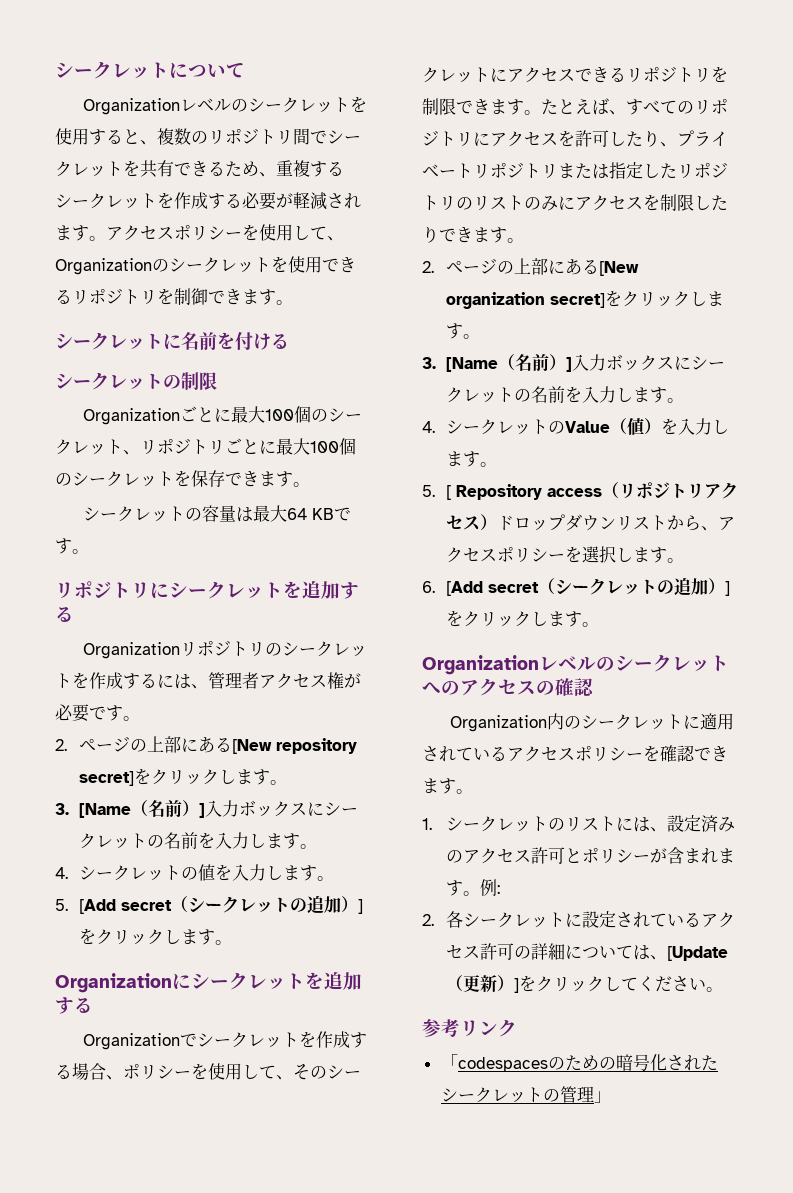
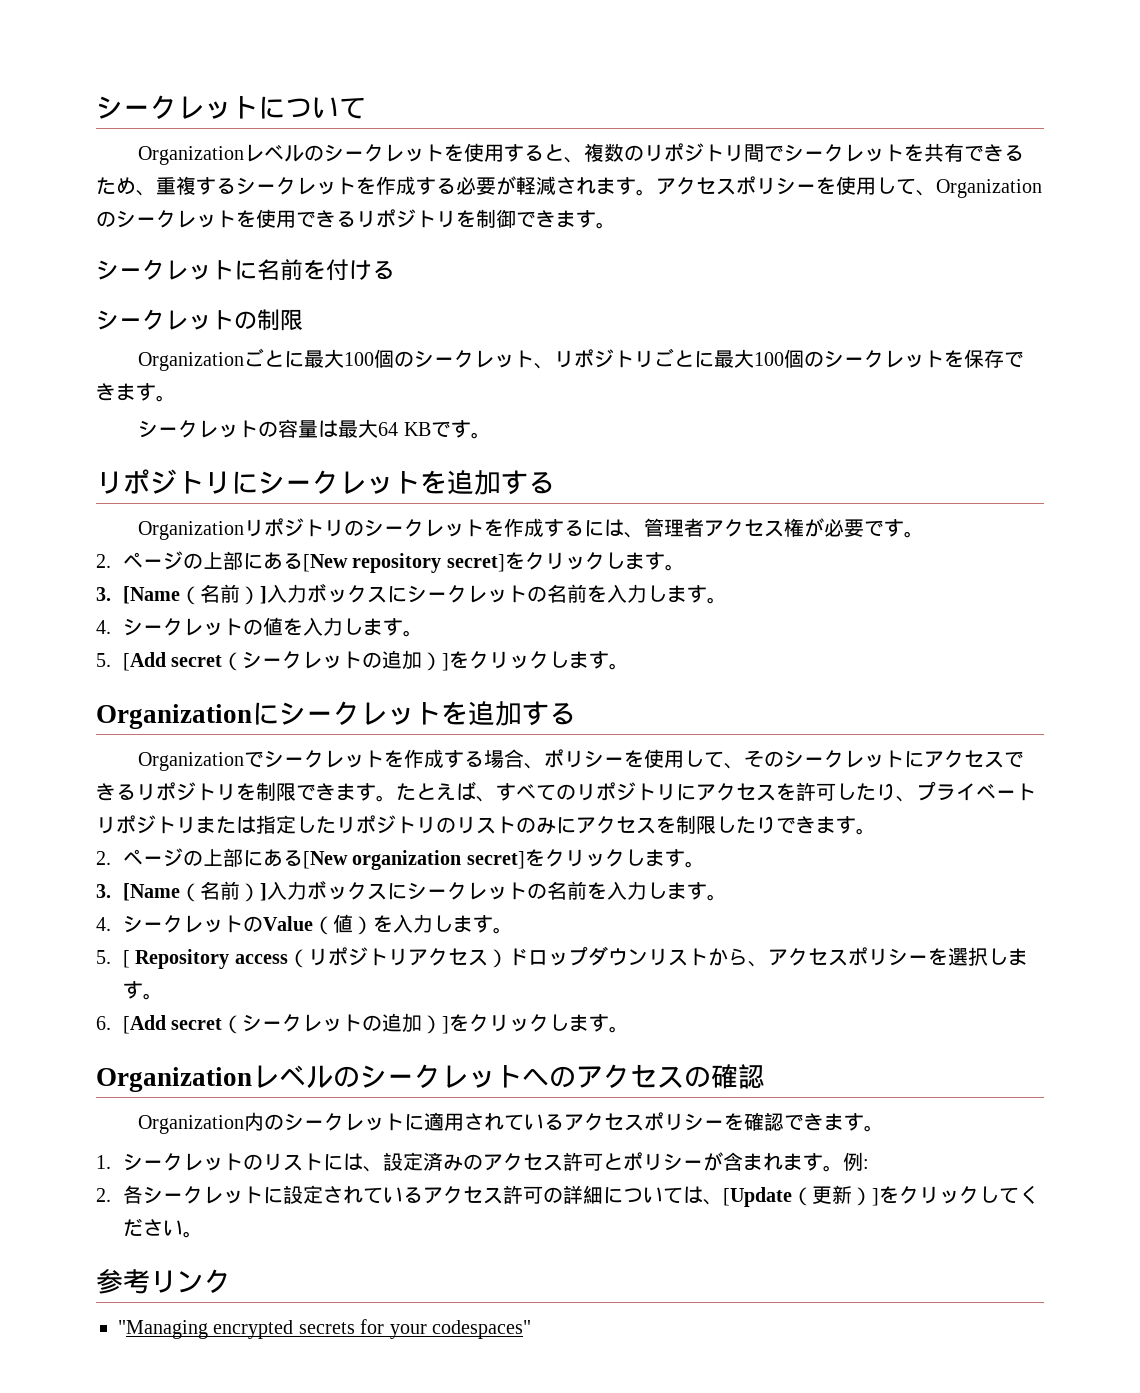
[440,1054,718,1072] [440,1086,611,1103] 「codespacesのための暗号化されたシークレットの管理」 -> [118,1319,531,1339] "Managing encrypted secrets for your codespaces"

